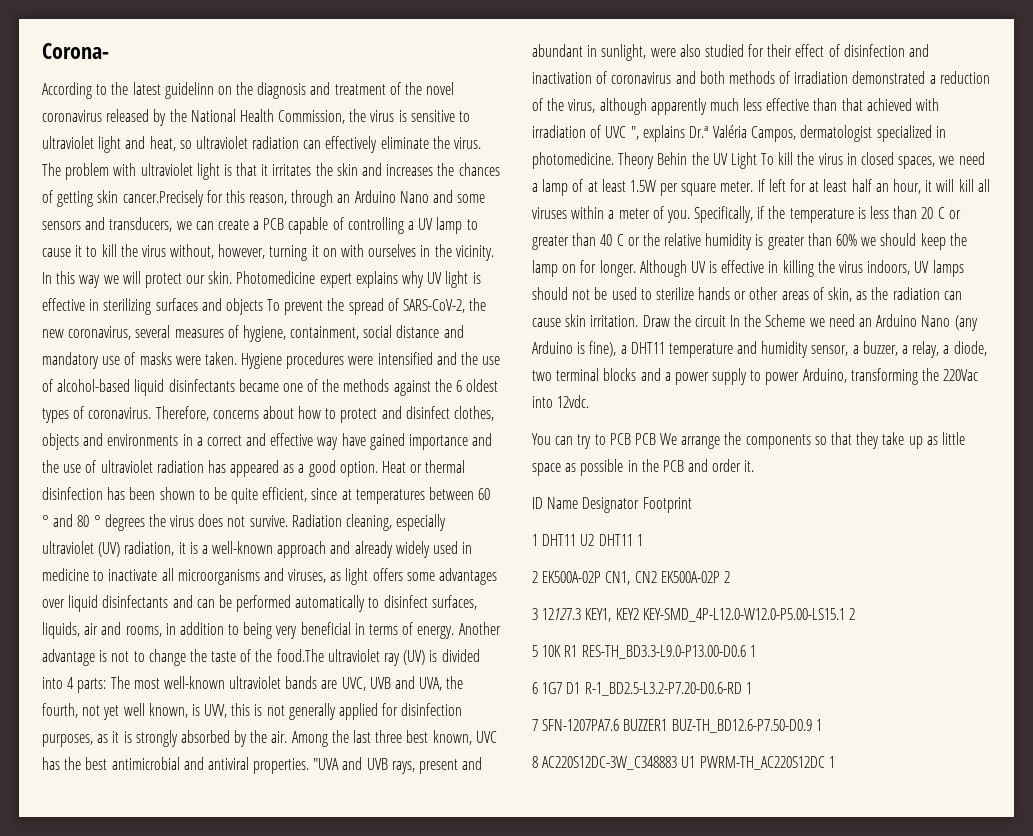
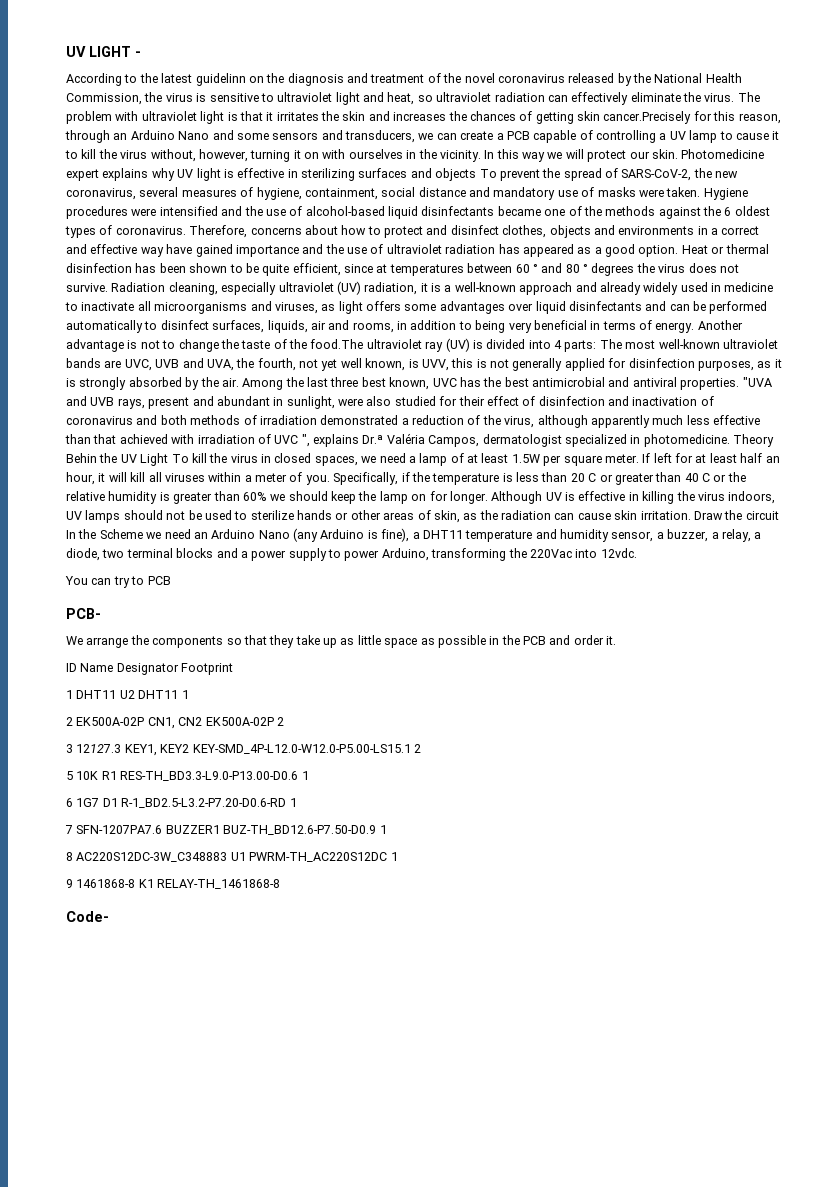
[42,43,109,59] Corona- -> [66,46,141,57] UV LIGHT -
[634,433,656,445] PCB -> [66,608,101,619] // PCB- //
(835, 762) none -> [66,879,281,889] [66,911,109,922] // 9 1461868-8 K1 RELAY-TH_1461868-8 // Code-

